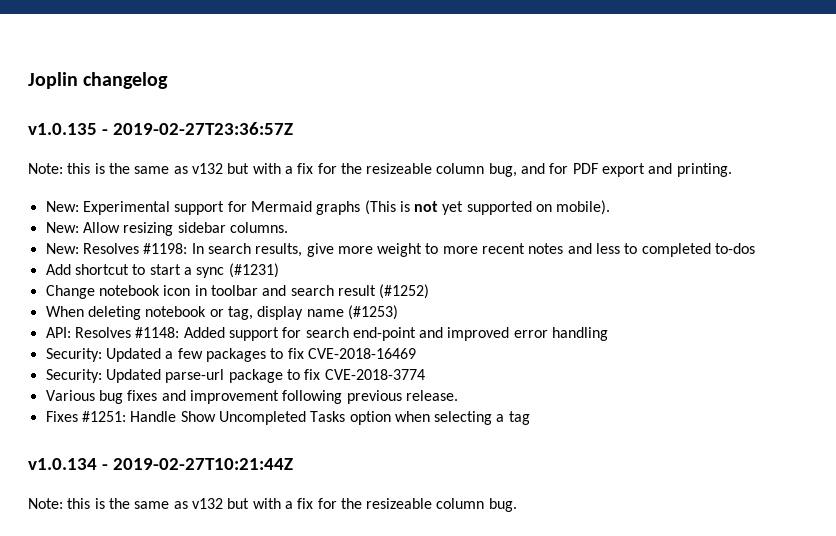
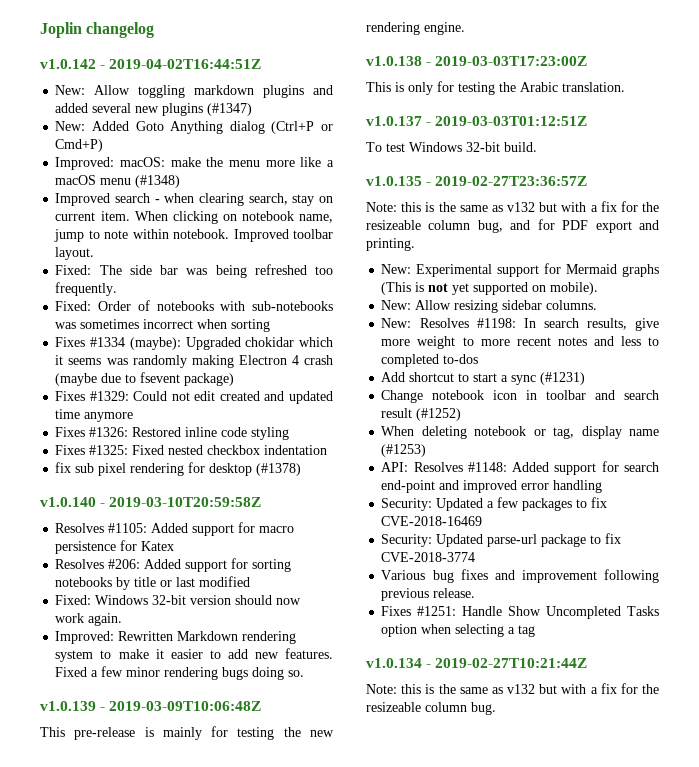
(169, 80) none -> [40,59,262,69] [55,85,334,98] [55,103,253,116] [55,121,333,134] [55,139,104,152] [55,157,335,170] [55,175,181,188] [55,193,333,206] [55,211,333,224] [54,229,333,242] [55,247,95,260] [55,264,334,278] [55,282,118,296] [55,300,333,311] [55,319,271,332] [55,337,333,350] [55,355,333,368] [55,372,235,386] [55,391,333,404] [55,409,134,422] [55,427,290,440] [55,445,328,455] [55,462,302,476] [40,497,262,507] [55,522,295,536] [55,540,175,554] [55,558,292,572] [55,576,251,590] [55,595,302,605] [55,613,123,626] [55,631,297,644] [55,648,333,662] [55,666,305,680] [40,701,262,711] [40,726,334,740] [366,22,465,35] [366,56,588,66] [366,81,625,95] [366,116,588,126] [366,142,537,152] // v1.0.142 - 2019-04-02T16:44:51Z // New: Allow toggling markdown plugins and added several new plugins (#1347) // New: Added Goto Anything dialog (Ctrl+P or Cmd+P) // Improved: macOS: make the menu more like a macOS menu (#1348) // Improved search - when clearing search, stay on current item. When clicking on notebook name, jump to note within notebook. Improved toolbar layout. // Fixed: The side bar was being refreshed too frequently. // Fixed: Order of notebooks with sub-notebooks was sometimes incorrect when sorting // Fixes #1334 (maybe): Upgraded chokidar which it seems was randomly making Electron 4 crash (maybe due to fsevent package) // Fixes #1329: Could not edit created and updated time anymore // Fixes #1326: Restored inline code styling // Fixes #1325: Fixed nested checkbox indentation // fix sub pixel rendering for desktop (#1378) // v1.0.140 - 2019-03-10T20:59:58Z // Resolves #1105: Added support for macro persistence for Katex // Resolves #206: Added support for sorting notebooks by title or last modified // Fixed: Windows 32-bit version should now work again. // Improved: Rewritten Markdown rendering system to make it easier to add new features. Fixed a few minor rendering bugs doing so. // v1.0.139 - 2019-03-09T10:06:48Z // This pre-release is mainly for testing the new rendering engine. // v1.0.138 - 2019-03-03T17:23:00Z // This is only for testing the Arabic translation. // v1.0.137 - 2019-03-03T01:12:51Z // To test Windows 32-bit build.

